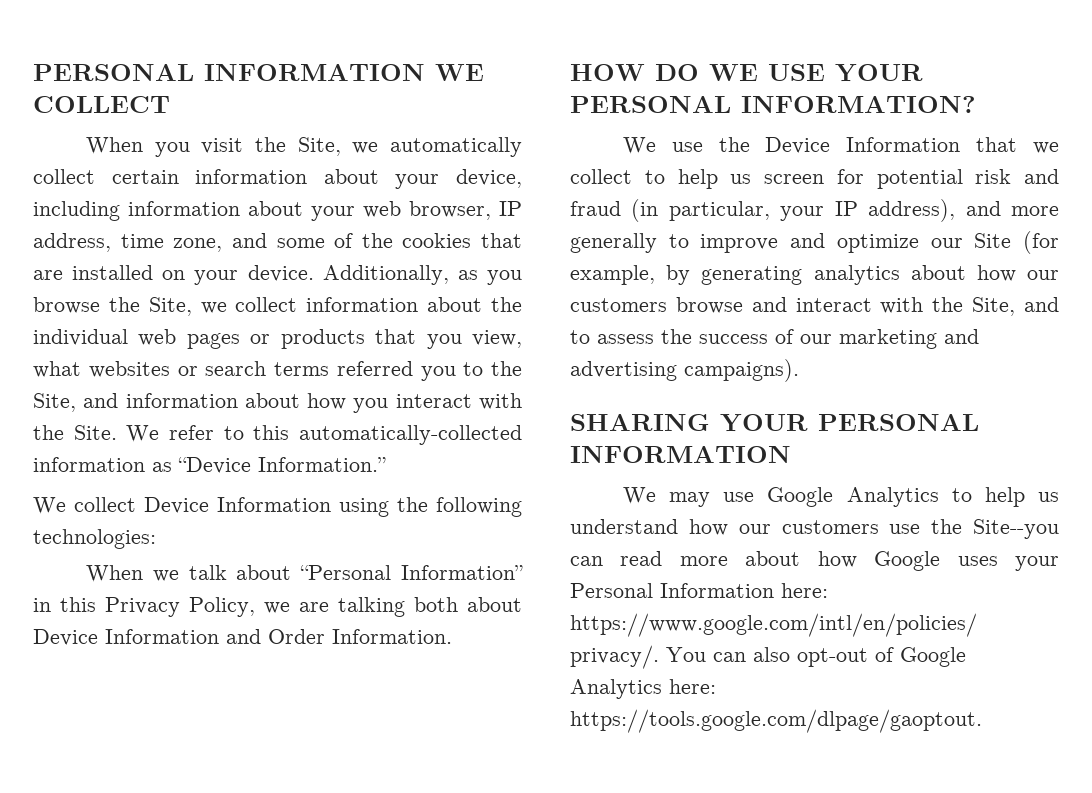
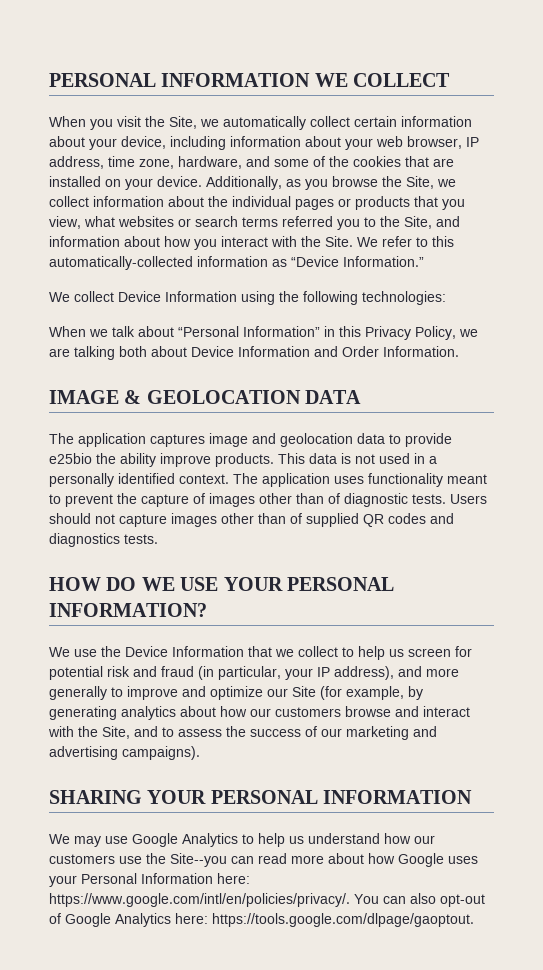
(223, 245) none -> [178,156,242,169] hardware,
[138,329,177,346] web -> (291, 201) none
(452, 636) none -> [49,390,362,404] [49,433,452,447] [49,453,437,467] [49,473,487,487] [49,493,487,507] [49,513,454,527] [49,533,158,547] // IMAGE & GEOLOCATION DATA // The application captures image and geolocation data to provide e25bio the ability improve products. This data is not used in a personally identified context. The application uses functionality meant to prevent the capture of images other than of diagnostic tests. Users should not capture images other than of supplied QR codes and diagnostics tests.

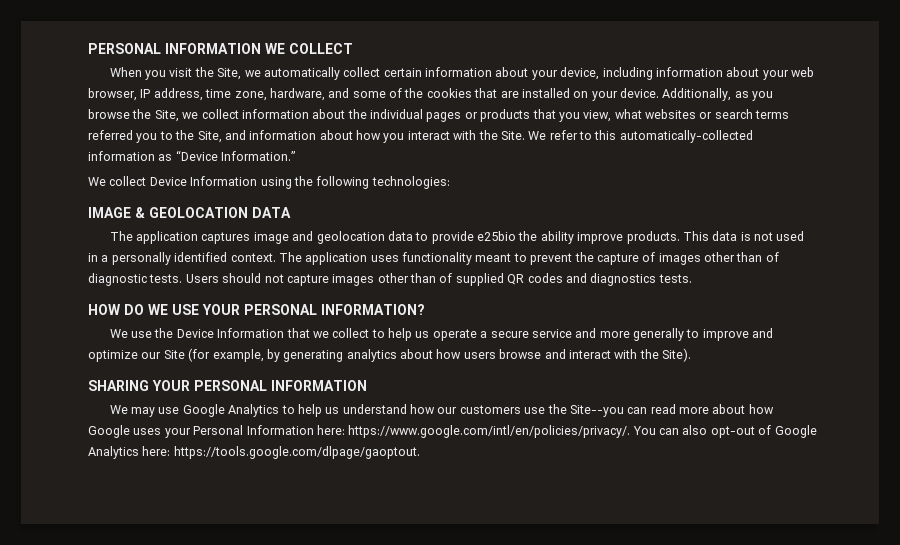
[49,326,478,340] [49,346,459,360] // When we talk about “Personal Information” in this Privacy Policy, we are talking both about Device Information and Order Information. -> (450, 182) none
[408,646,472,657] [49,666,394,680] screen for potential risk and fraud (in particular, your IP address), -> [432,329,572,341] operate a secure service
[250,707,341,717] our customers -> [463,352,496,359] users
[102,726,437,740] [49,746,200,760] Site, and to assess the success of our marketing and advertising campaigns). -> [662,348,691,362] Site).

